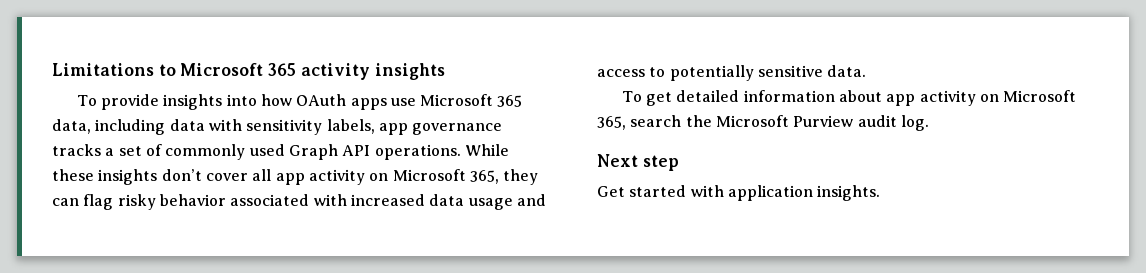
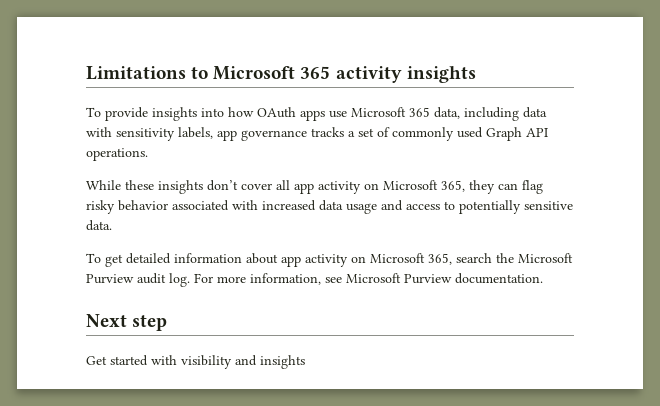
(461, 152) none -> (148, 154) //
(929, 123) none -> [194,273,543,285] For more information, see Microsoft Purview documentation.
[727,185,881,201] application insights. -> [181,355,305,369] visibility and insights

